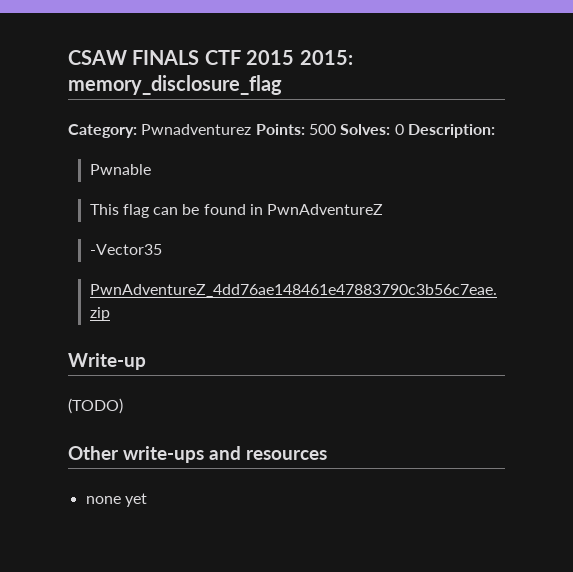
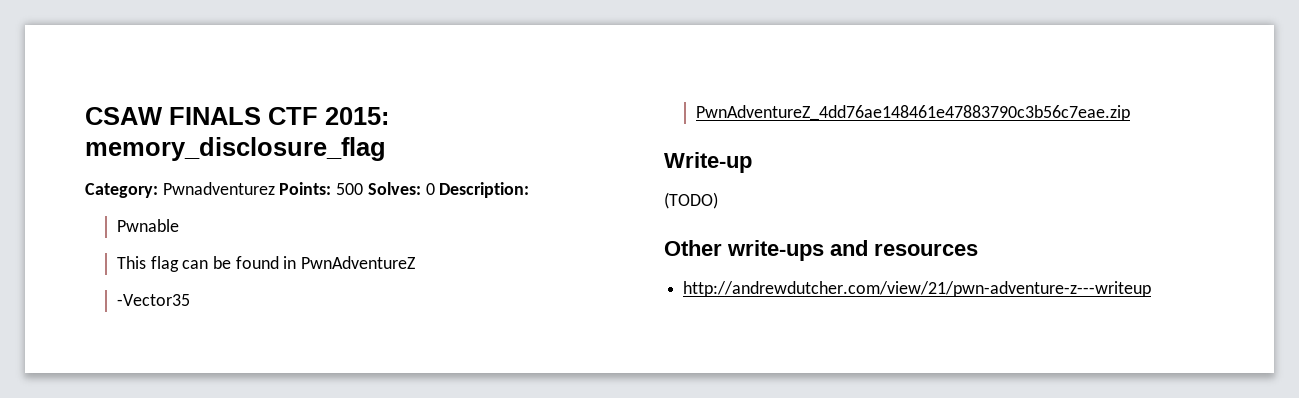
[246,50,295,65] 2015 -> (318, 116) none
[85,493,147,507] none yet -> [683,281,1152,297] http://andrewdutcher.com/view/21/pwn-adventure-z---writeup

